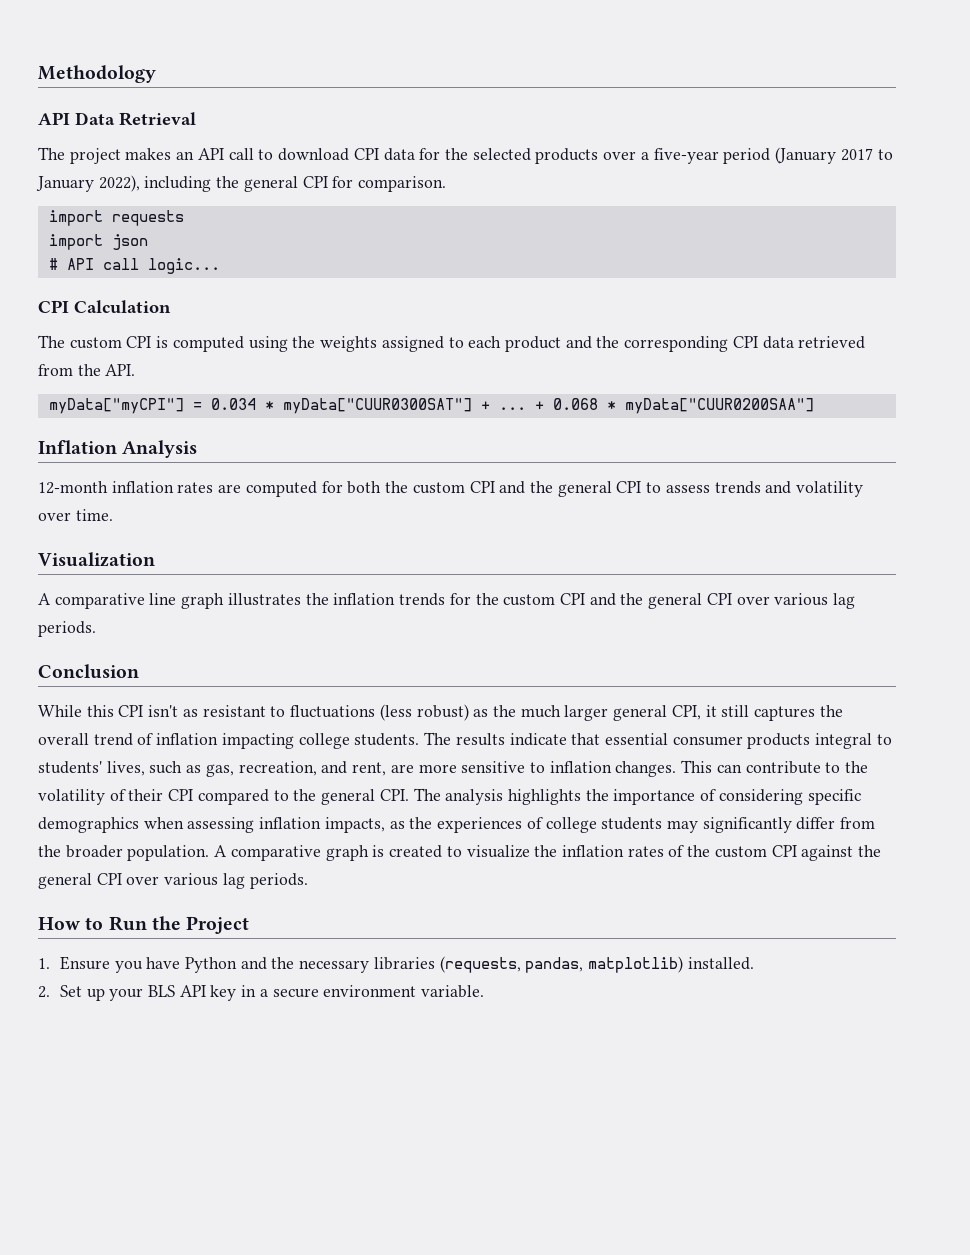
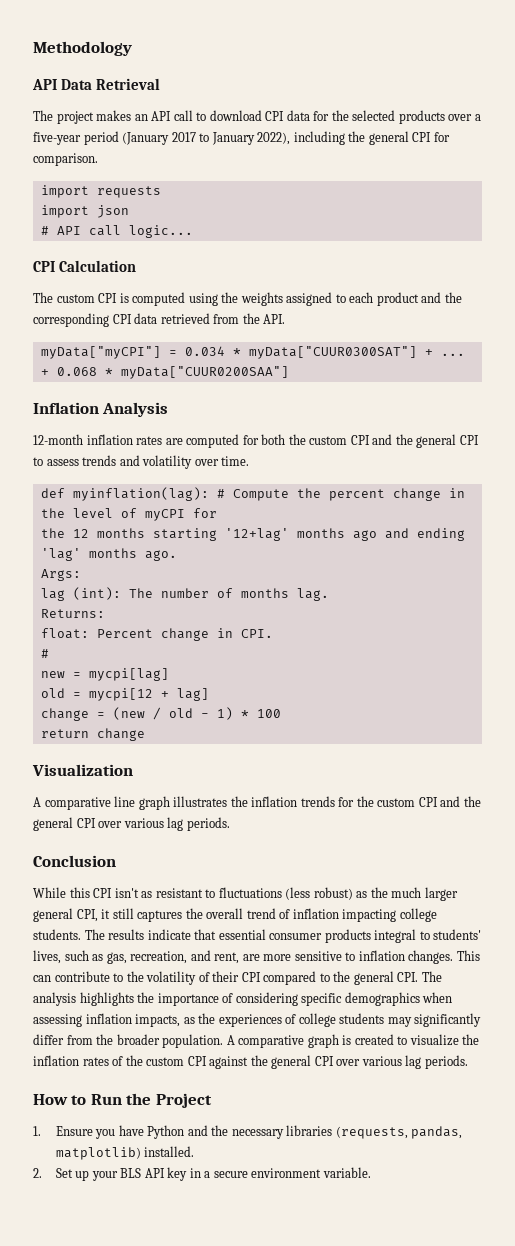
(113, 515) none -> [40,487,465,501] [40,508,217,521] [40,528,465,541] [40,548,177,561] [40,569,81,581] [40,587,329,601] [40,609,105,618] [40,628,273,641] [40,649,49,658] [40,668,169,681] [40,688,209,701] [40,707,281,721] [40,728,145,741] // def myinflation(lag): # Compute the percent change in the level of myCPI for // the 12 months starting '12+lag' months ago and ending 'lag' months ago. // Args: // lag (int): The number of months lag. // Returns: // float: Percent change in CPI. // # // new = mycpi[lag] // old = mycpi[12 + lag] // change = (new / old - 1) * 100 // return change

